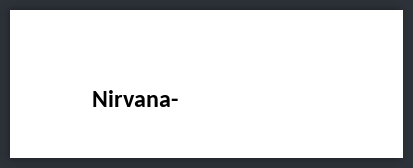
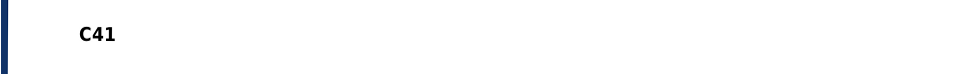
[92,90,178,107] Nirvana- -> [78,25,117,43] C41

